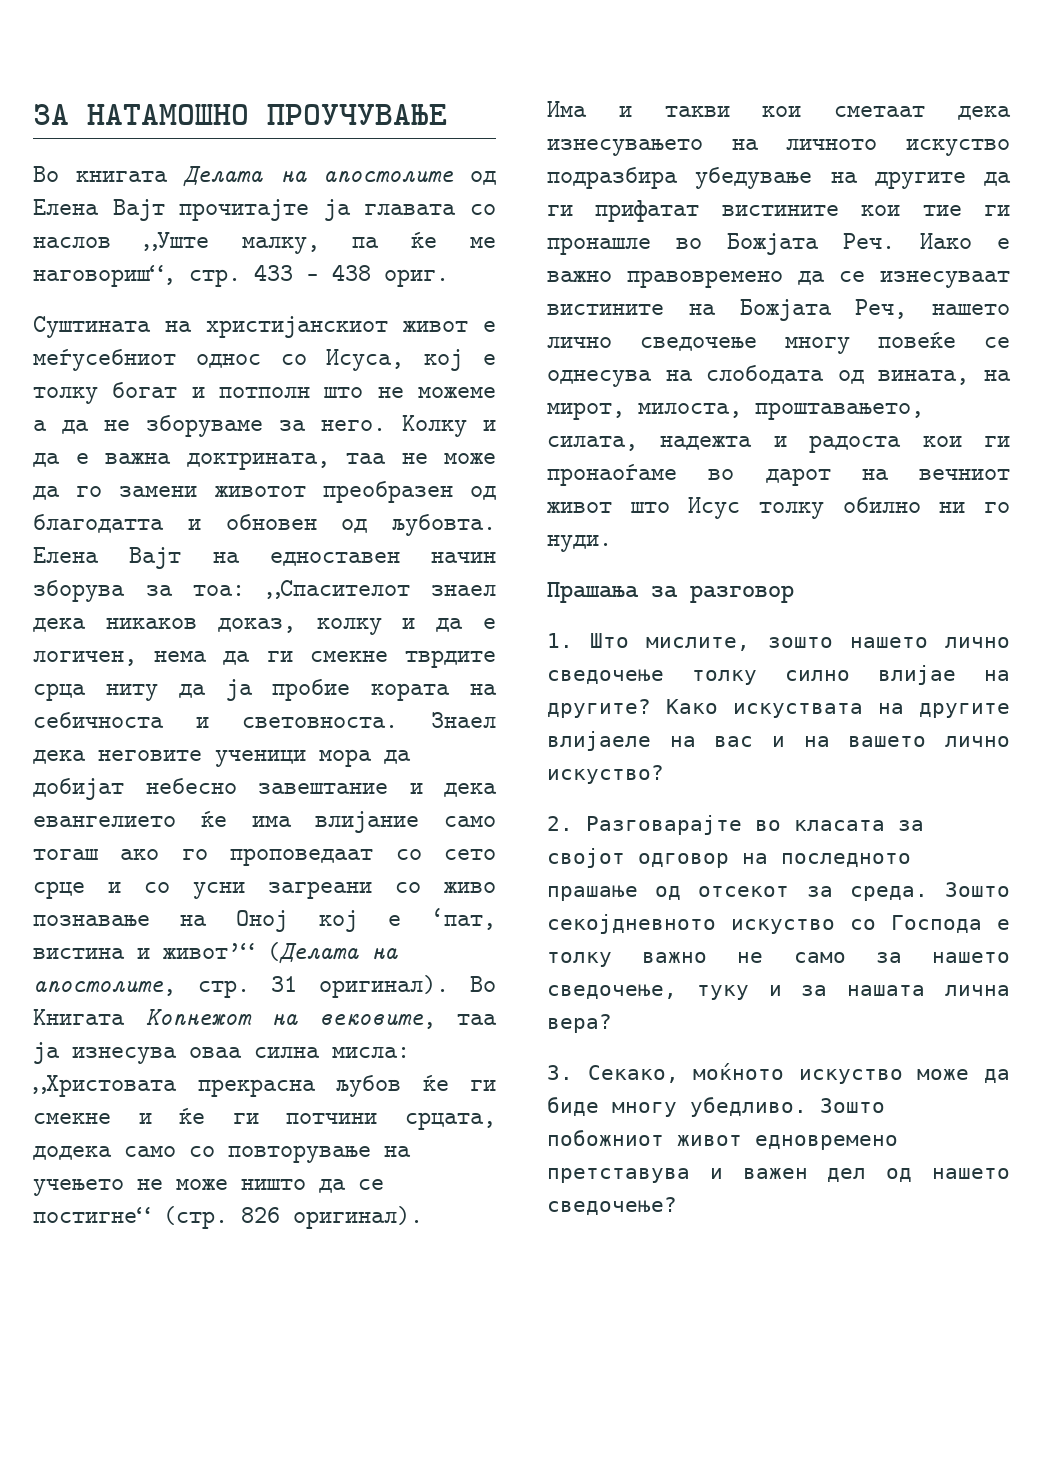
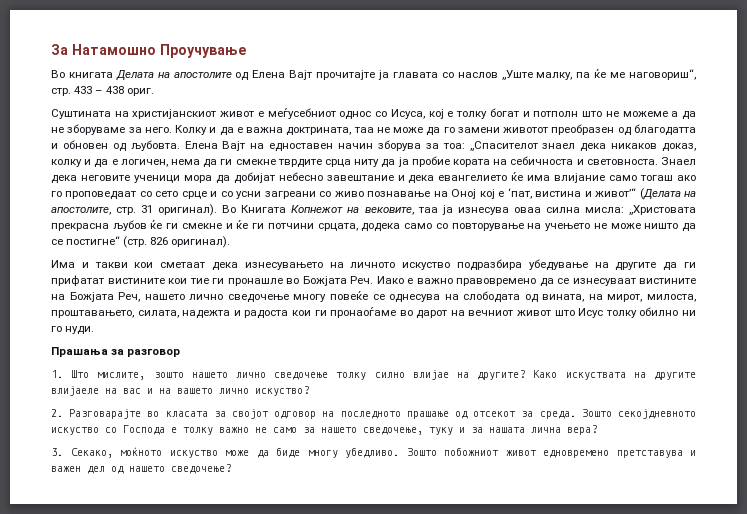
[33,104,447,125] ЗА НАТАМОШНО ПРОУЧУВАЊЕ -> [51,44,246,58] За Натамошно Проучување

